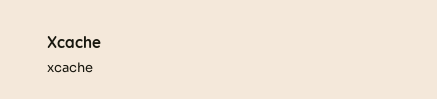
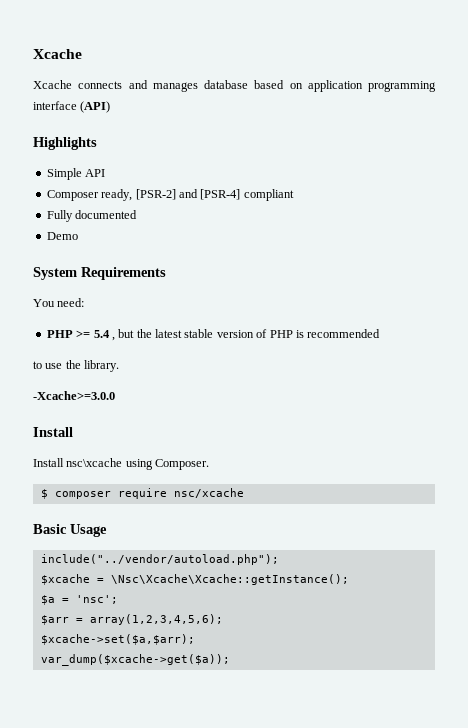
[47,62,93,73] xcache -> [33,80,436,92] [33,101,111,113] [33,137,97,150] [46,168,106,180] [46,189,294,201] [46,210,138,222] [46,232,78,240] [33,267,166,280] [33,298,85,307] [46,329,381,341] [33,360,120,372] [33,391,115,400] [33,427,73,437] [33,458,210,470] [40,488,244,499] [33,524,107,537] [40,554,279,565] [40,574,349,585] [40,595,118,605] [40,614,223,625] [40,634,195,645] [40,654,230,666] Xcache connects and manages database based on application programming interface (API) // Highlights // Simple API // Composer ready, [PSR-2] and [PSR-4] compliant // Fully documented // Demo // System Requirements // You need: // PHP >= 5.4 , but the latest stable version of PHP is recommended // to use the library. // -Xcache>=3.0.0 // Install // Install nsc\xcache using Composer. // $ composer require nsc/xcache // Basic Usage // include("../vendor/autoload.php"); // $xcache = \Nsc\Xcache\Xcache::getInstance(); // $a = 'nsc'; // $arr = array(1,2,3,4,5,6); // $xcache->set($a,$arr); // var_dump($xcache->get($a));

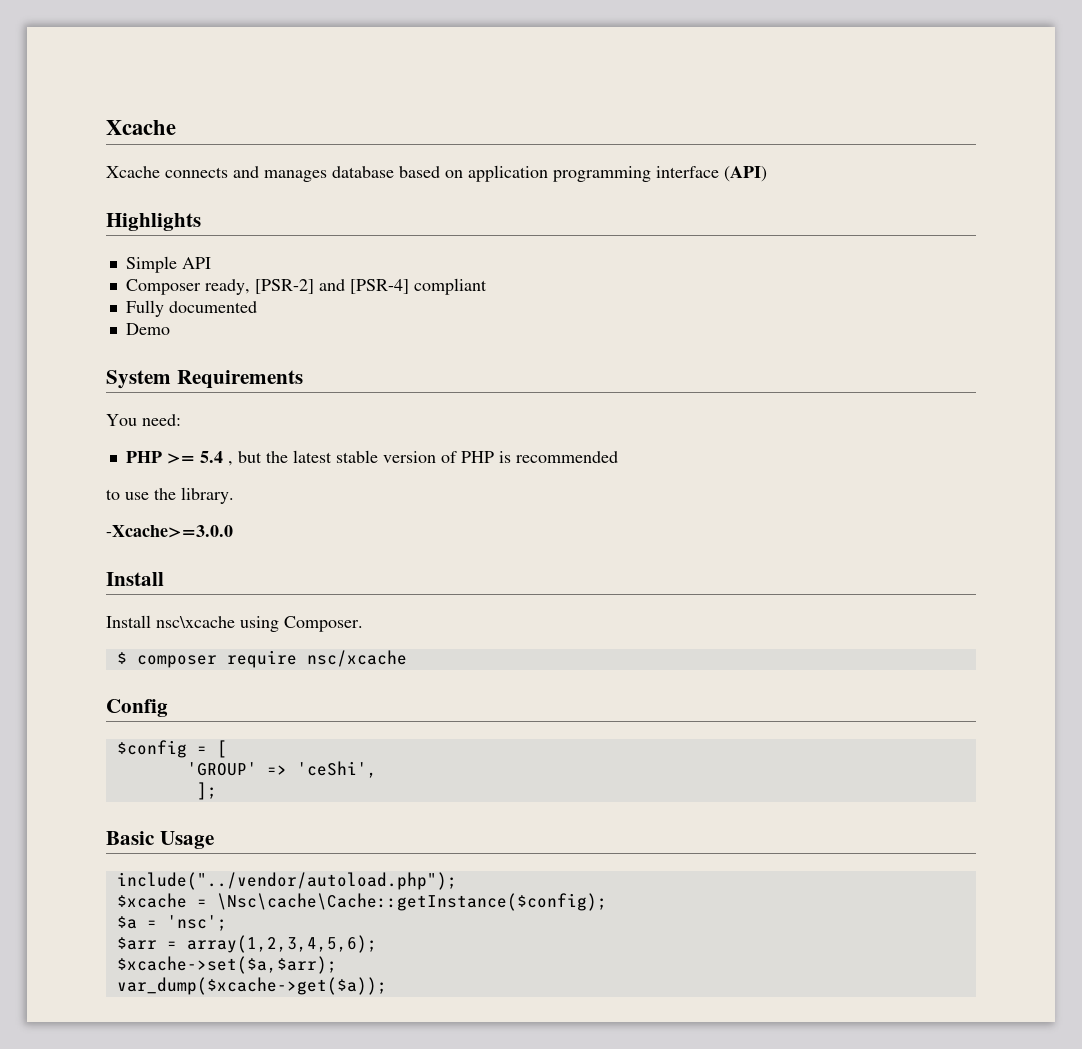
(244, 493) none -> [106,699,168,717] [116,740,227,758] [186,761,377,778] [196,782,217,800] // Config // $config = [ // 'GROUP' => 'ceShi', // ];
[110,574,349,585] \Nsc\Xcache\Xcache::getInstance(); -> [216,893,607,911] \Nsc\cache\Cache::getInstance($config);

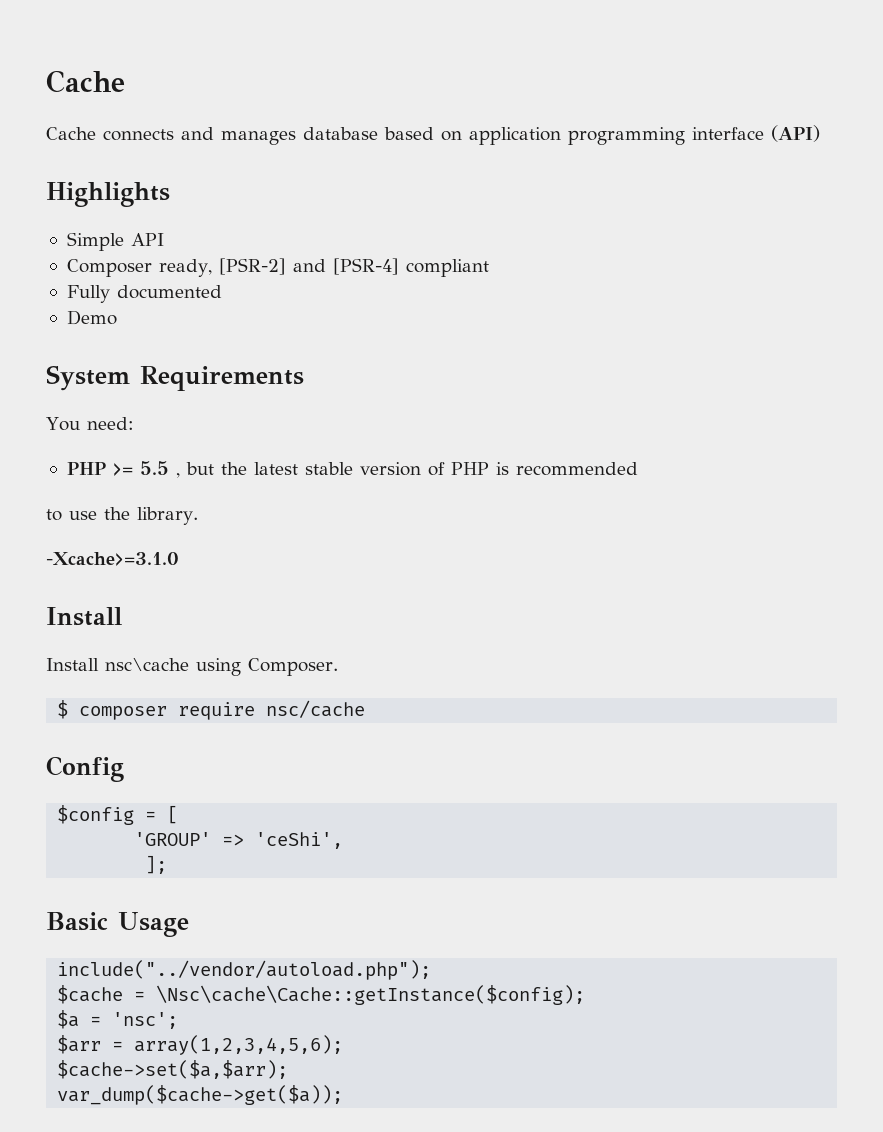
[106,120,176,135] [106,166,160,178] Xcache // Xcache -> [46,70,125,93] [46,127,96,140] Cache // Cache
[199,451,223,463] 5.4 -> [139,461,169,475] 5.5
[106,525,233,538] -Xcache>=3.0.0 -> [46,552,179,566] -Xcache>=3.1.0
[156,616,235,628] nsc\xcache -> [105,658,189,671] nsc\cache
[306,650,407,667] nsc/xcache -> [266,700,366,718] nsc/cache
[116,893,187,908] $xcache -> [57,985,124,1004] $cache
[116,956,337,974] [116,977,387,995] $xcache->set($a,$arr); // var_dump($xcache->get($a)); -> [57,1060,289,1079] [57,1085,344,1105] $cache->set($a,$arr); // var_dump($cache->get($a));

